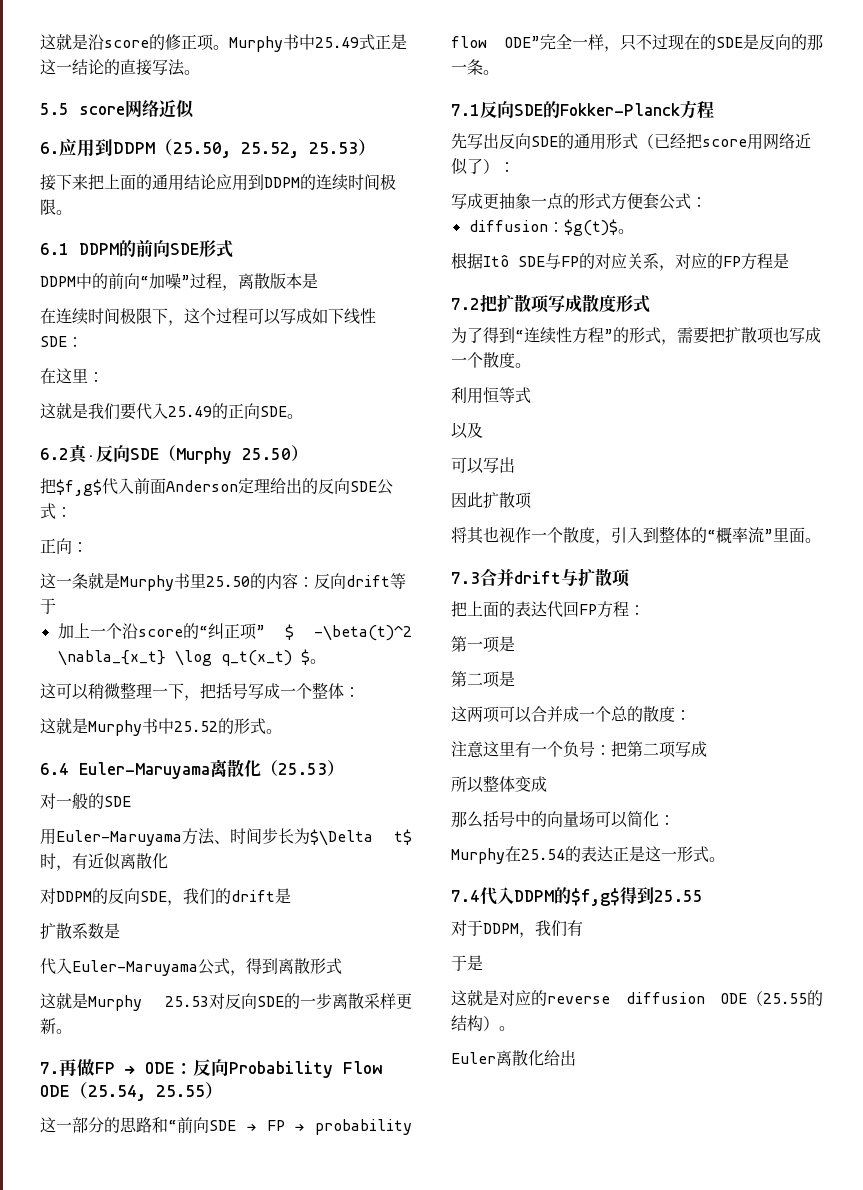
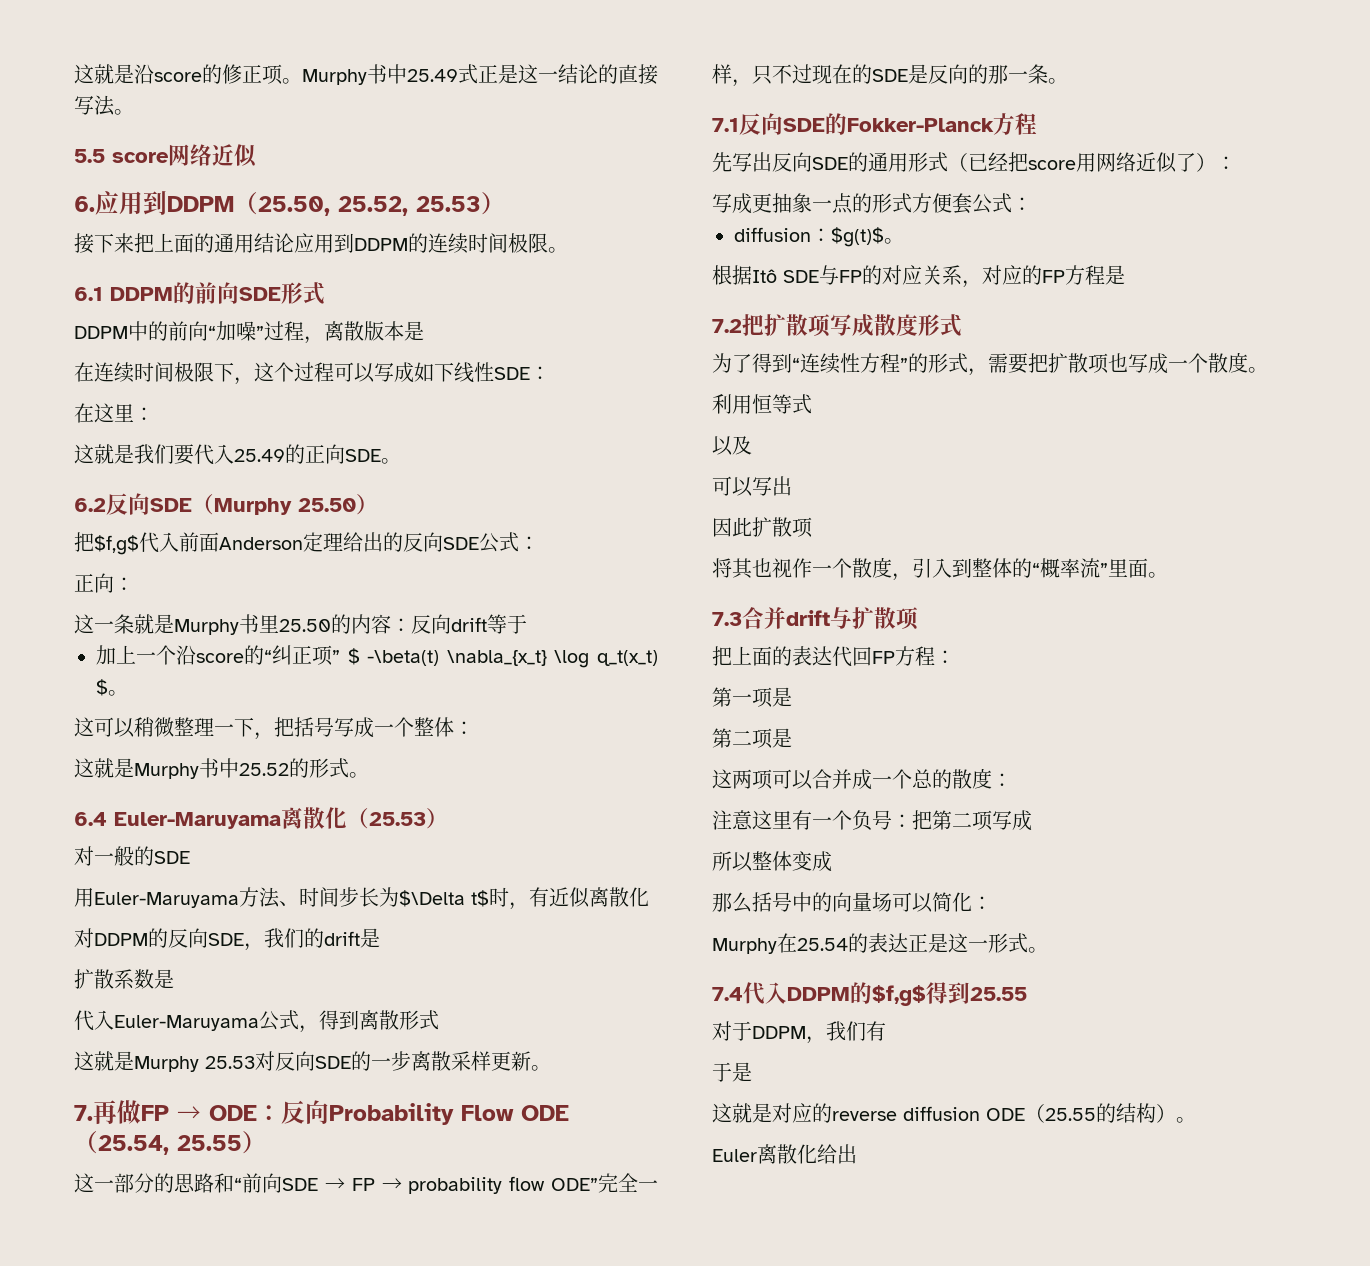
[69,444,96,464] 真· -> (106, 505) none
[314,625,412,641] -\beta(t)^2 -> [367,650,440,666] -\beta(t)

